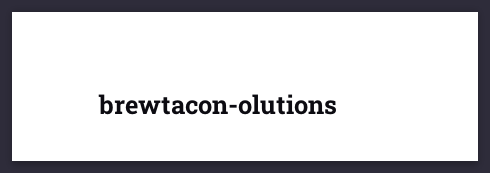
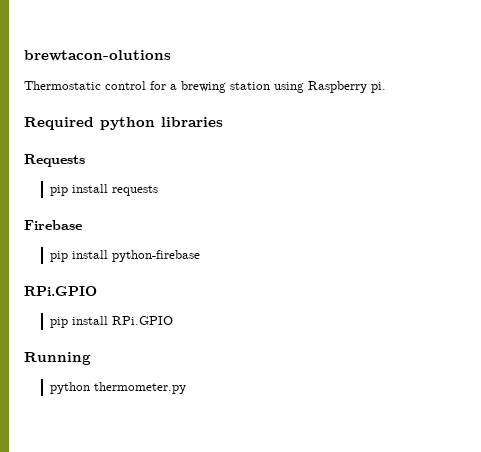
(337, 104) none -> [24,81,386,93] [24,117,223,130] [24,154,85,167] [49,184,158,196] [24,220,82,230] [49,250,200,262] [24,286,97,296] [49,316,173,328] [24,352,91,365] [49,382,186,394] // Thermostatic control for a brewing station using Raspberry pi. // Required python libraries // Requests // pip install requests // Firebase // pip install python-firebase // RPi.GPIO // pip install RPi.GPIO // Running // python thermometer.py

